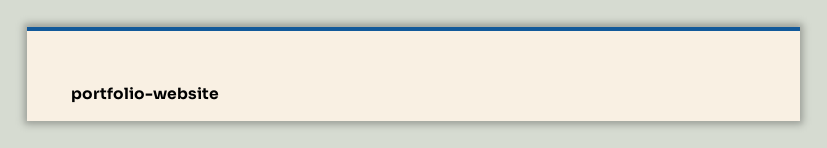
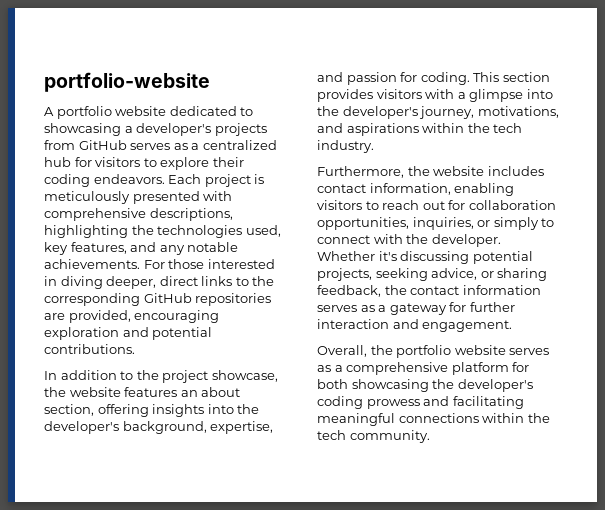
(219, 95) none -> [44,106,254,119] [44,123,267,136] [44,140,277,150] [44,157,244,170] [44,174,265,187] [44,191,233,204] [44,208,233,221] [44,225,281,238] [44,242,239,255] [44,259,275,269] [44,276,275,289] [44,293,272,306] [44,310,220,323] [44,327,213,340] [44,344,135,354] [44,370,278,383] [44,387,241,397] [44,404,260,417] [44,421,274,434] [317,72,550,85] [317,89,553,102] [317,106,559,119] [317,123,523,136] [317,140,374,153] [317,166,544,178] [317,183,515,196] [317,200,556,210] [317,217,555,230] [317,234,501,247] [317,251,533,264] [317,268,548,281] [317,285,541,297] [317,302,515,315] [317,319,513,332] [317,345,550,358] [317,362,530,375] [317,379,533,392] [317,396,524,409] [317,413,550,426] [317,430,430,443] // A portfolio website dedicated to showcasing a developer's projects from GitHub serves as a centralized hub for visitors to explore their coding endeavors. Each project is meticulously presented with comprehensive descriptions, highlighting the technologies used, key features, and any notable achievements. For those interested in diving deeper, direct links to the corresponding GitHub repositories are provided, encouraging exploration and potential contributions. // In addition to the project showcase, the website features an about section, offering insights into the developer's background, expertise, and passion for coding. This section provides visitors with a glimpse into the developer's journey, motivations, and aspirations within the tech industry. // Furthermore, the website includes contact information, enabling visitors to reach out for collaboration opportunities, inquiries, or simply to connect with the developer. Whether it's discussing potential projects, seeking advice, or sharing feedback, the contact information serves as a gateway for further interaction and engagement. // Overall, the portfolio website serves as a comprehensive platform for both showcasing the developer's coding prowess and facilitating meaningful connections within the tech community.

